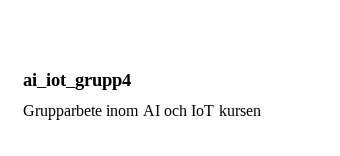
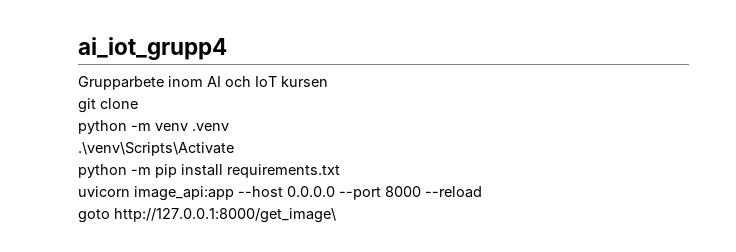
(261, 110) none -> [78,98,138,113] [78,120,229,134] [78,142,234,156] [78,164,340,178] [78,186,482,201] [78,208,336,223] // git clone // python -m venv .venv // .\venv\Scripts\Activate // python -m pip install requirements.txt // uvicorn image_api:app --host 0.0.0.0 --port 8000 --reload // goto http://127.0.0.1:8000/get_image\

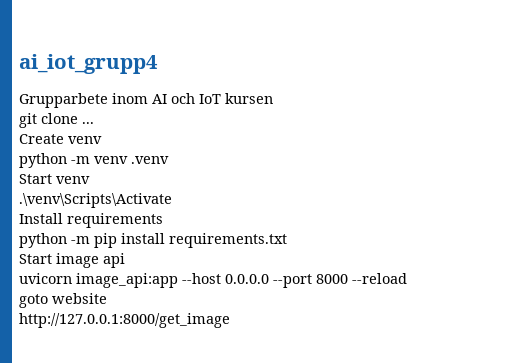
(138, 103) none -> [82,122,94,124] [19,134,102,144] ... // Create venv
(229, 127) none -> [19,174,90,184] // Start venv
(234, 149) none -> [19,213,163,228] // Install requirements
(340, 171) none -> [19,253,125,268] // Start image api
[114,208,336,223] http://127.0.0.1:8000/get_image\ -> [52,293,107,304] [19,313,230,328] website // http://127.0.0.1:8000/get_image

